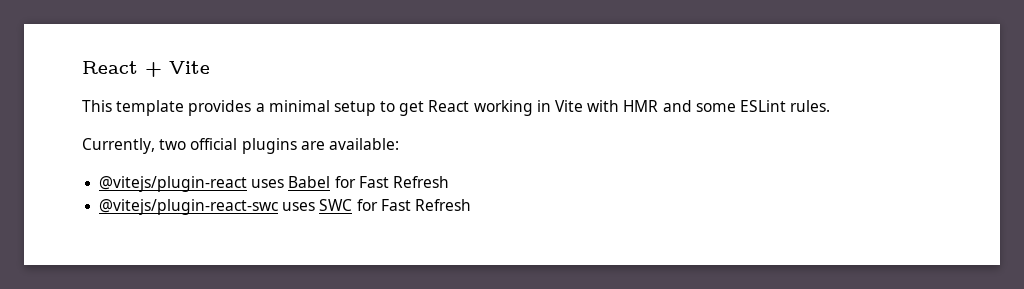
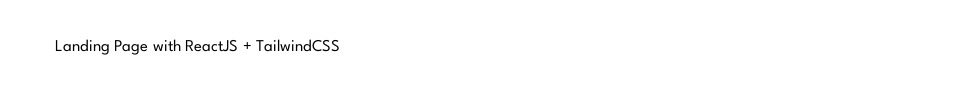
[82,61,210,77] [82,100,831,116] [82,138,399,154] [99,176,449,192] [99,199,471,215] React + Vite // This template provides a minimal setup to get React working in Vite with HMR and some ESLint rules. // Currently, two official plugins are available: // @vitejs/plugin-react uses Babel for Fast Refresh // @vitejs/plugin-react-swc uses SWC for Fast Refresh -> [55,39,341,55] Landing Page with ReactJS + TailwindCSS

